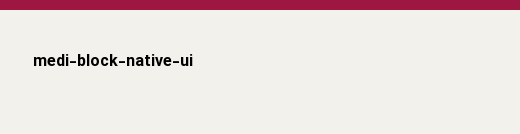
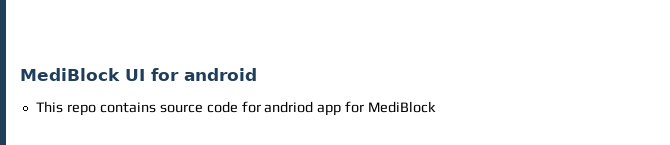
[33,54,193,66] medi-block-native-ui -> [20,68,257,81] [35,101,437,116] MediBlock UI for android // This repo contains source code for andriod app for MediBlock

